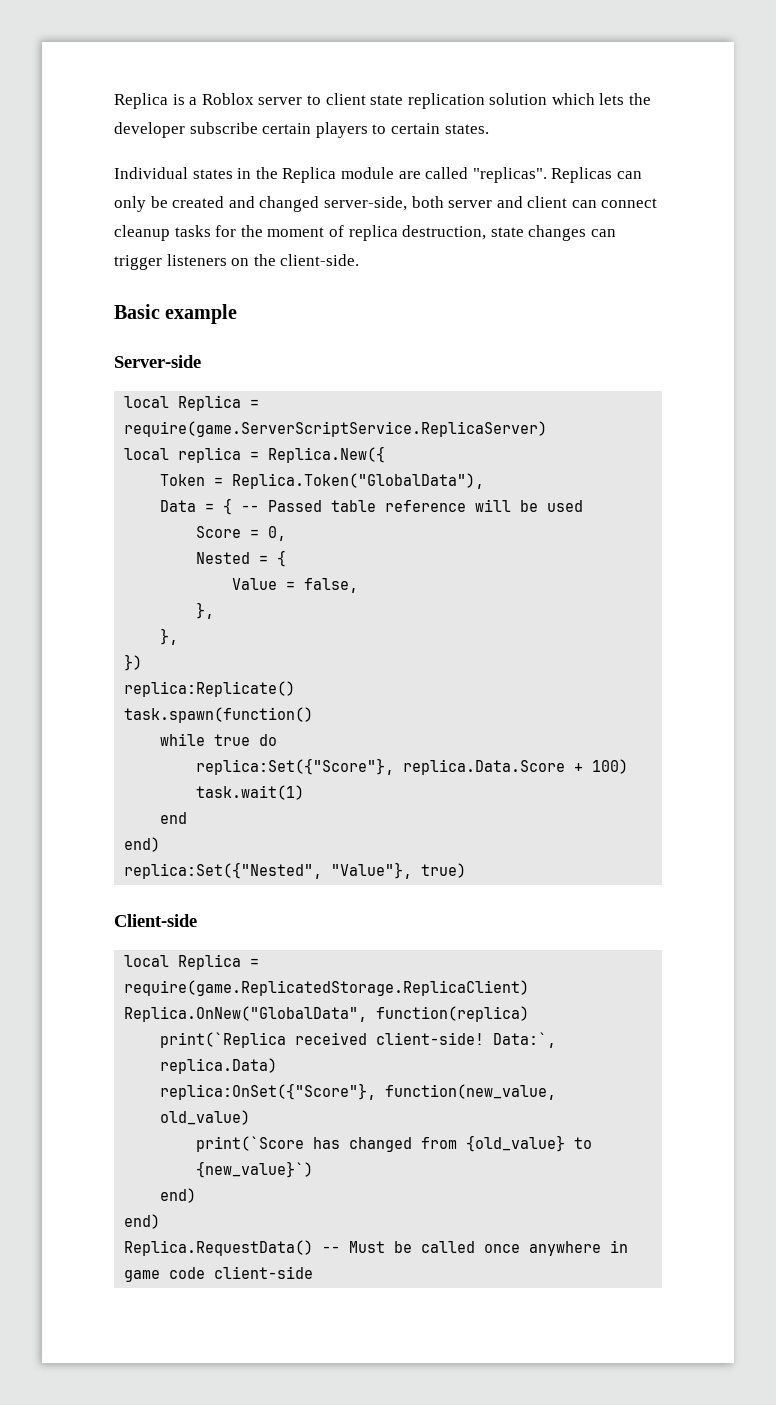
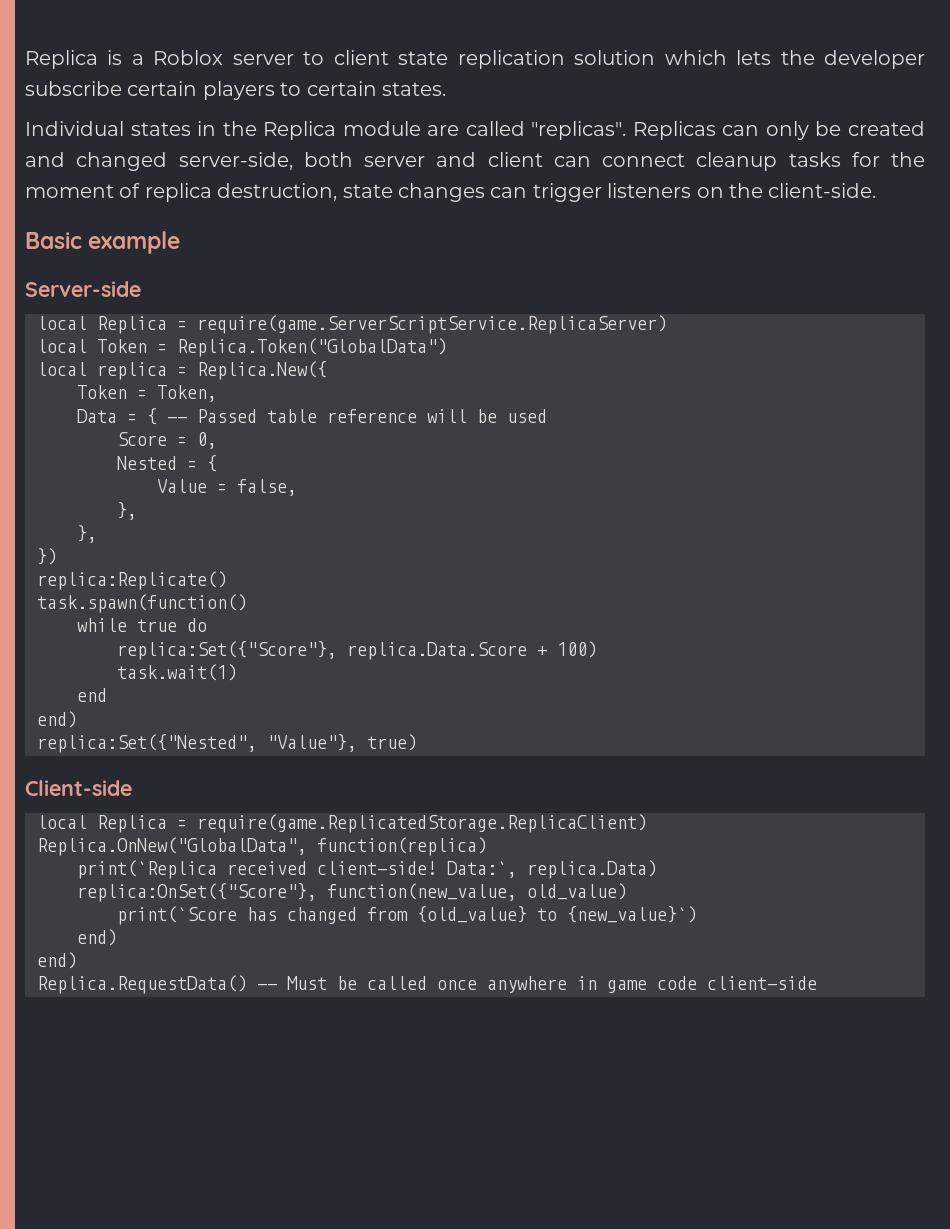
(548, 429) none -> [37,338,447,357] // local Token = Replica.Token("GlobalData")
[232,473,485,489] Replica.Token("GlobalData"), -> [157,385,217,402] Token,

